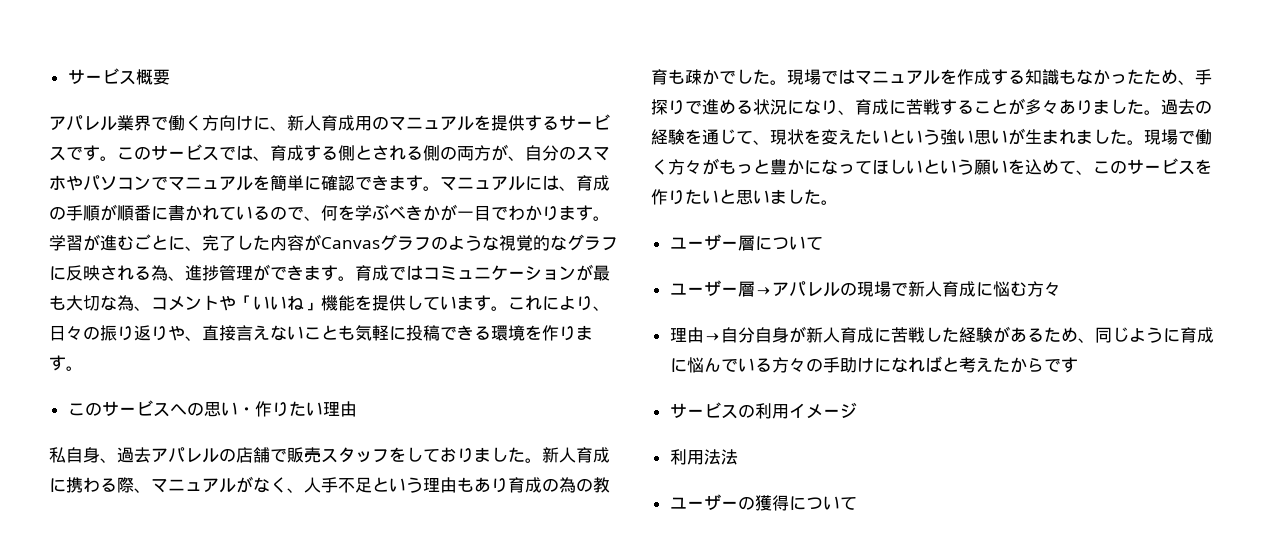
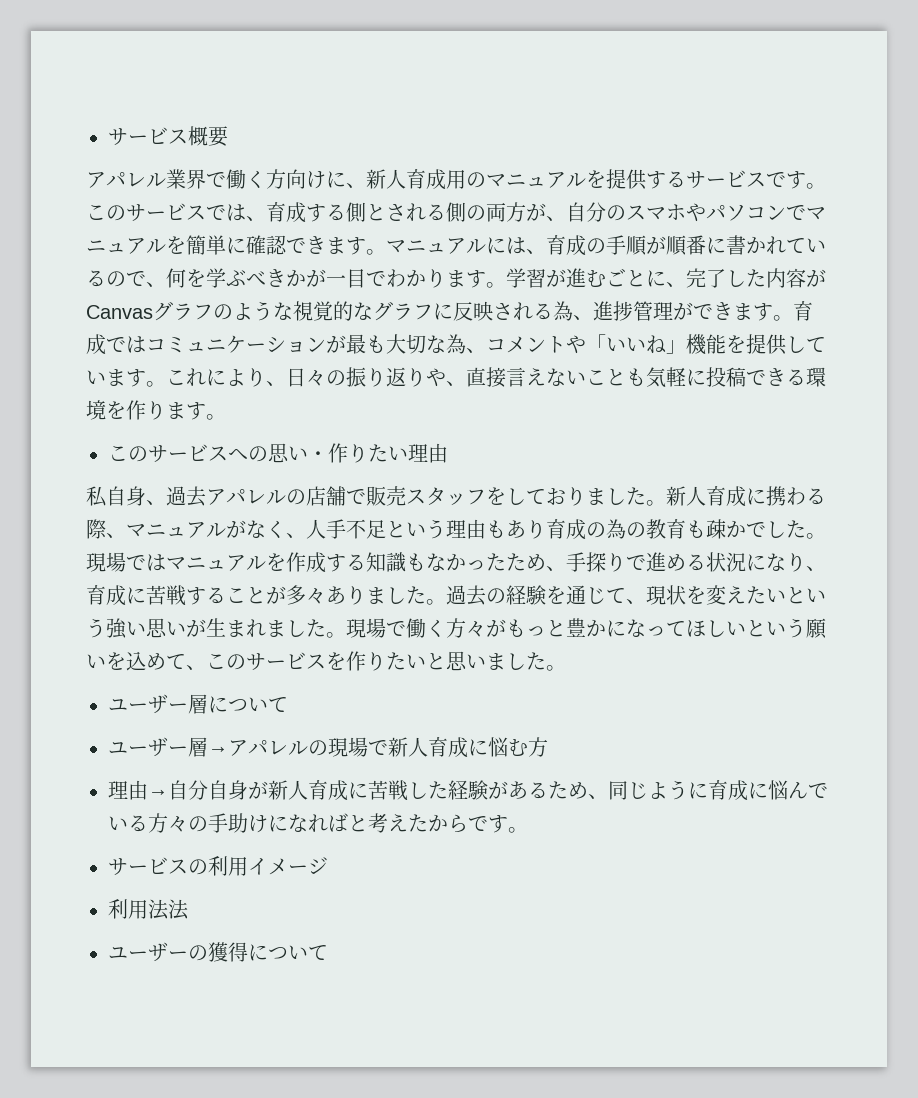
[1043,281,1061,296] 々 -> (548, 747) none
(1078, 365) none -> [508,827,528,833] 。

